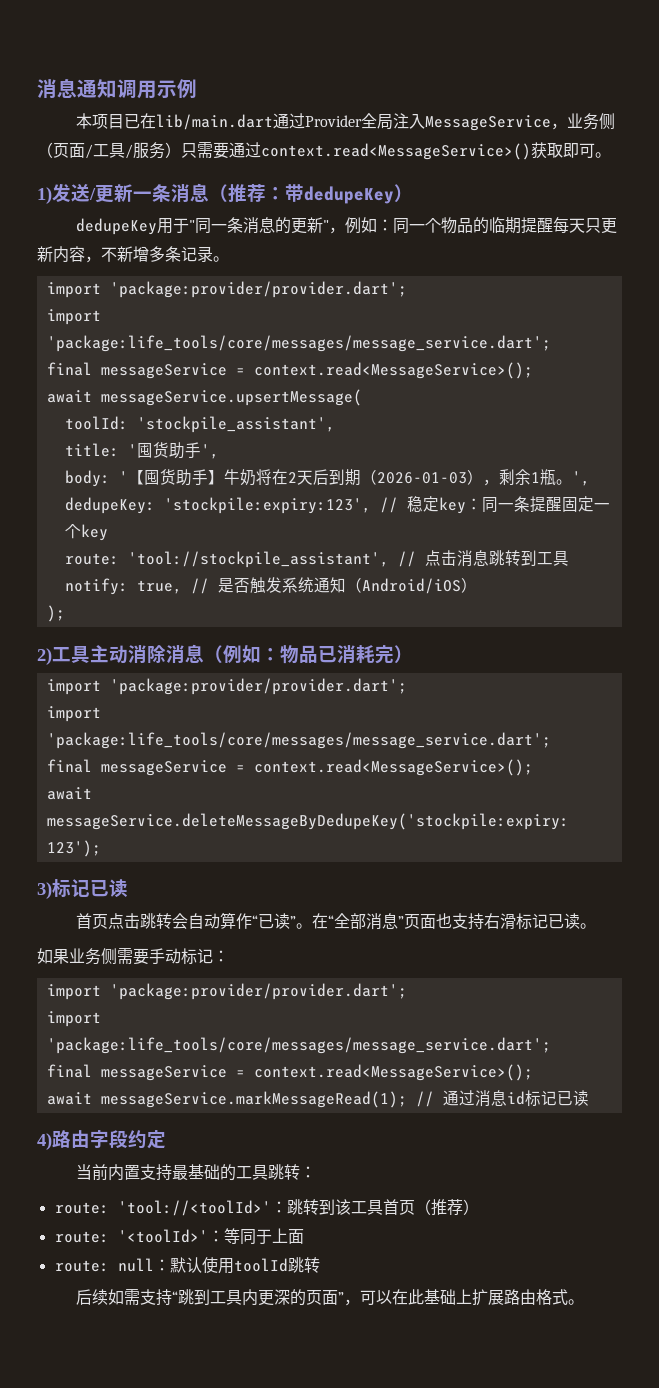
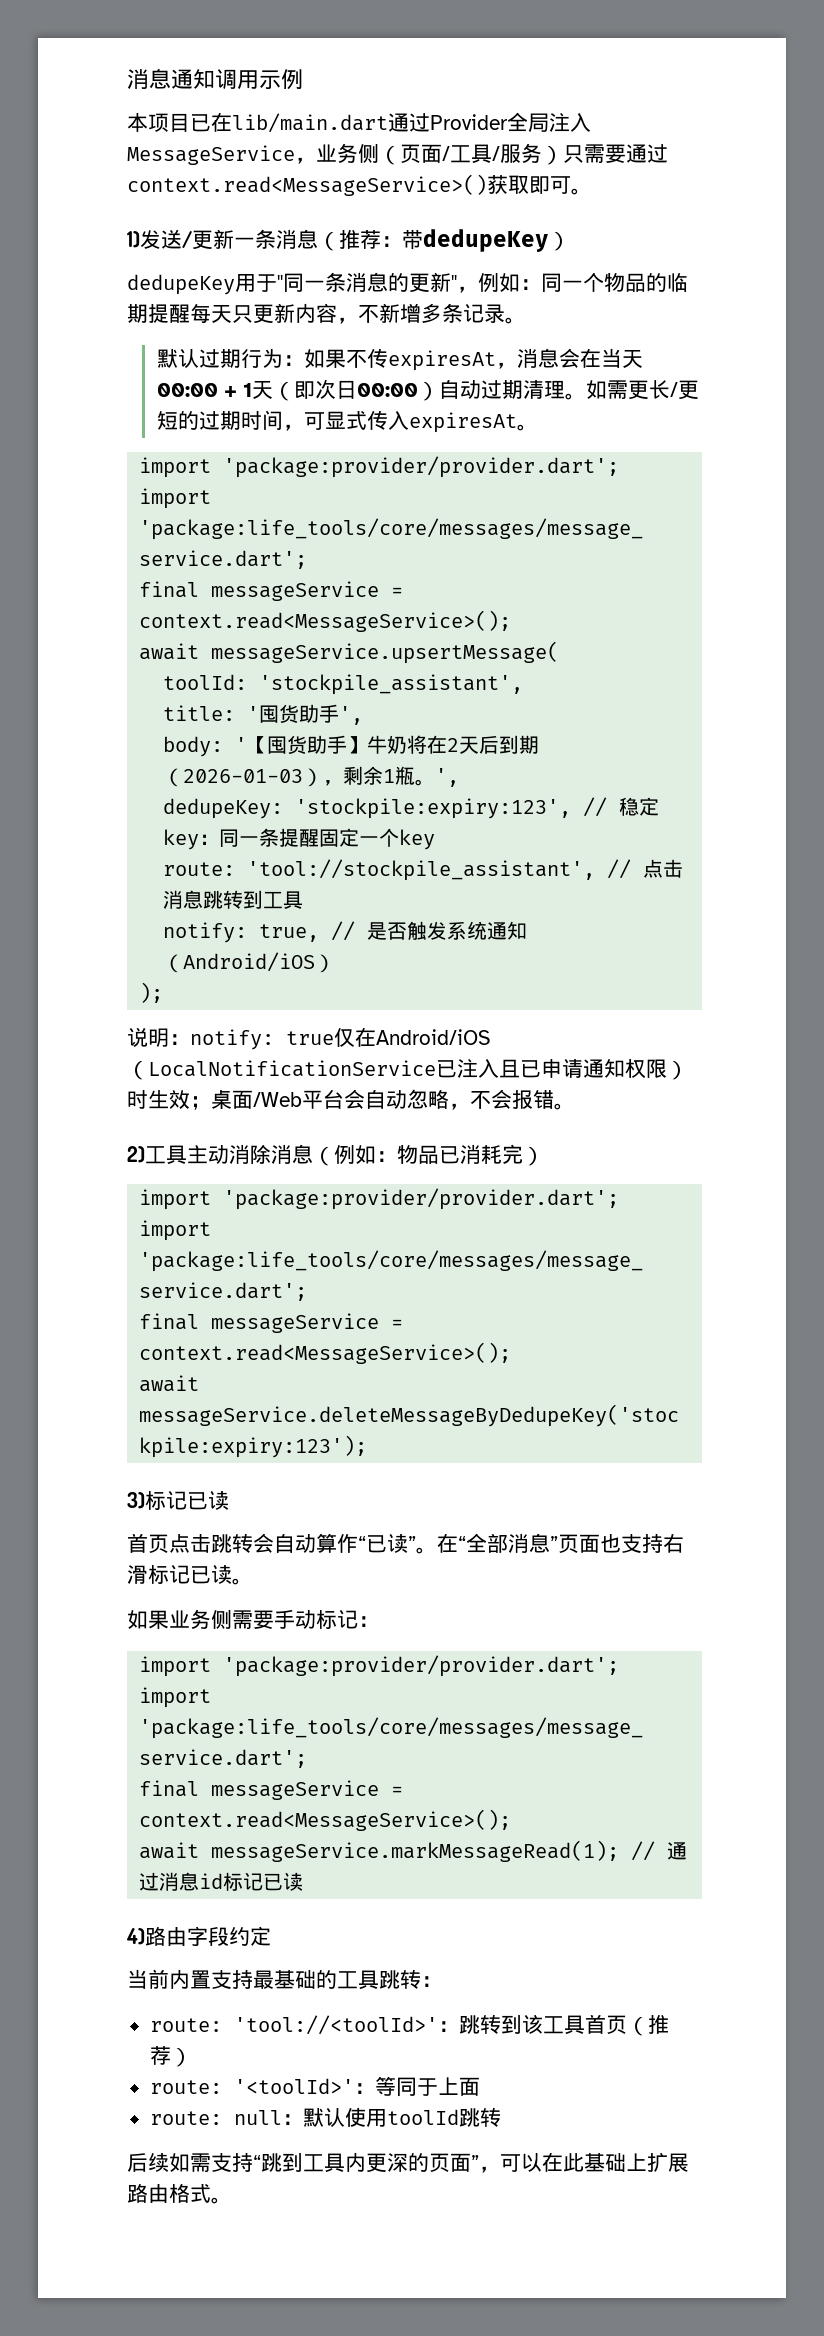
(229, 259) none -> [156,348,643,371] [156,379,699,401] [156,410,538,433] // 默认过期行为：如果不传expiresAt，消息会在当天00:00 + 1天（即次日00:00）自动过期清理。如需更长/更短的过期时间，可显式传入expiresAt。
(65, 613) none -> [127,1027,491,1050] [127,1059,688,1080] [127,1089,575,1110] // 说明：notify: true仅在Android/iOS（LocalNotificationService已注入且已申请通知权限）时生效；桌面/Web平台会自动忽略，不会报错。

